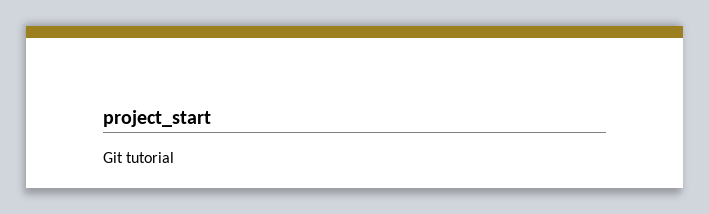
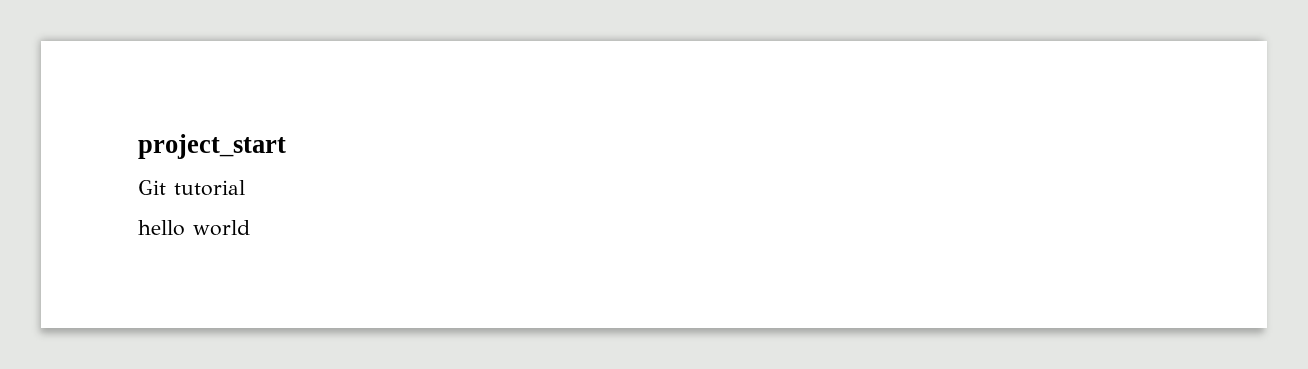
(175, 157) none -> [138,220,250,236] // hello world

